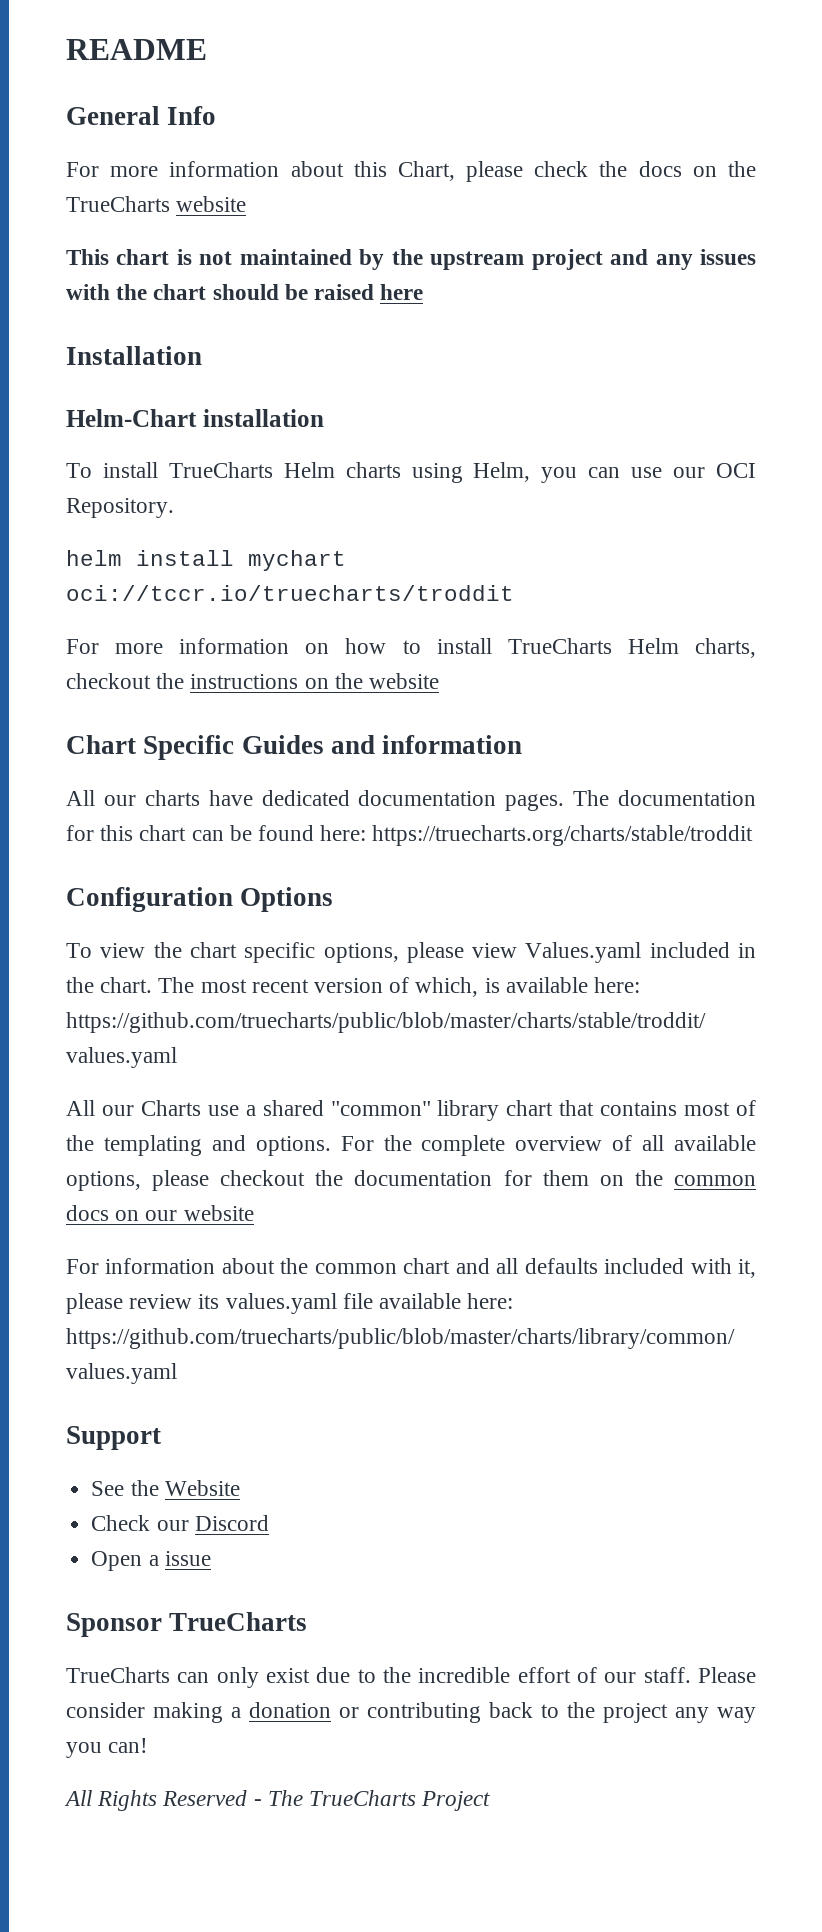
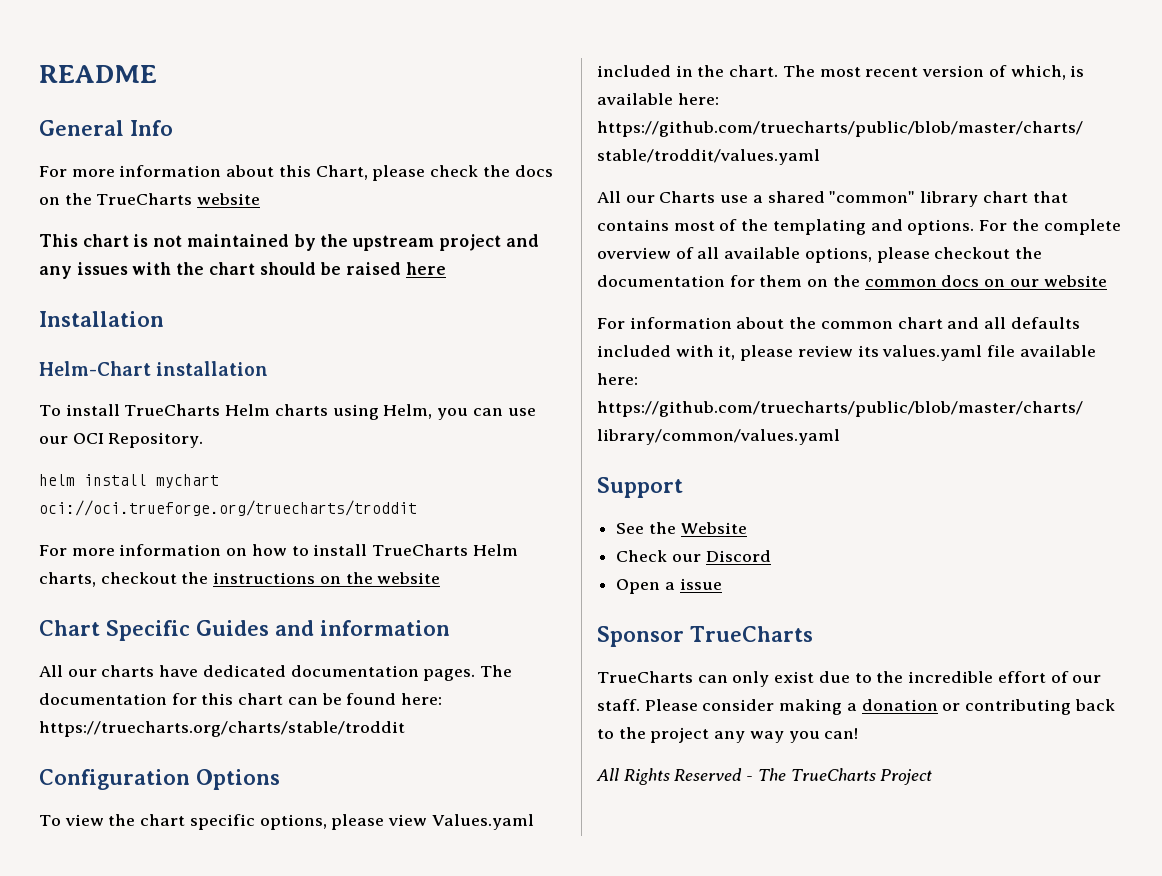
[66,585,514,601] oci://tccr.io/truecharts/troddit -> [39,500,417,516] oci://oci.trueforge.org/truecharts/troddit

